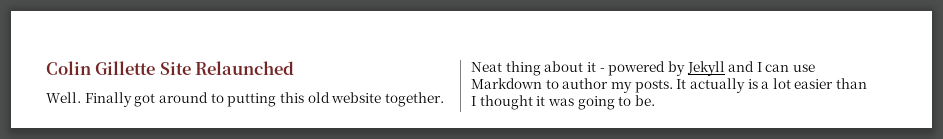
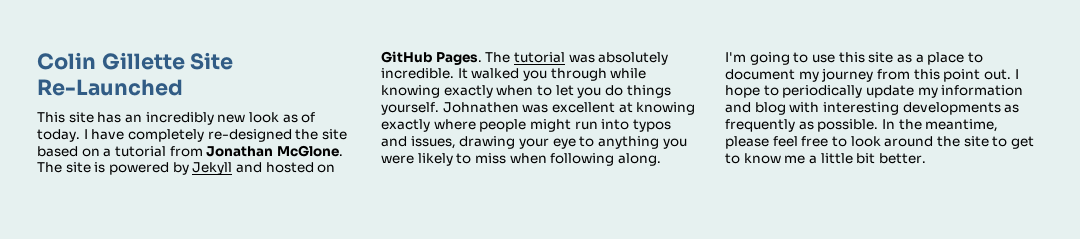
[195,61,295,75] [46,92,444,107] [471,61,816,76] [471,78,868,93] [471,95,655,110] Relaunched // Well. Finally got around to putting this old website together. Neat thing about it - powered by Jekyll and I can use Markdown to author my posts. It actually is a lot easier than I thought it was going to be. -> [37,79,183,96] [37,112,316,125] [37,129,347,142] [37,145,343,157] [37,162,336,175] [381,51,669,65] [381,68,647,81] [381,85,671,98] [381,102,696,115] [381,119,671,132] [381,136,687,149] [381,153,661,166] [725,52,983,65] [725,68,1019,82] [725,85,1024,98] [725,102,1020,115] [725,119,999,132] [725,136,1034,149] [725,153,926,164] Re-Launched // This site has an incredibly new look as of today. I have completely re-designed the site based on a tutorial from Jonathan McGlone. The site is powered by Jekyll and hosted on GitHub Pages. The tutorial was absolutely incredible. It walked you through while knowing exactly when to let you do things yourself. Johnathen was excellent at knowing exactly where people might run into typos and issues, drawing your eye to anything you were likely to miss when following along. // I'm going to use this site as a place to document my journey from this point out. I hope to periodically update my information and blog with interesting developments as frequently as possible. In the meantime, please feel free to look around the site to get to know me a little bit better.

